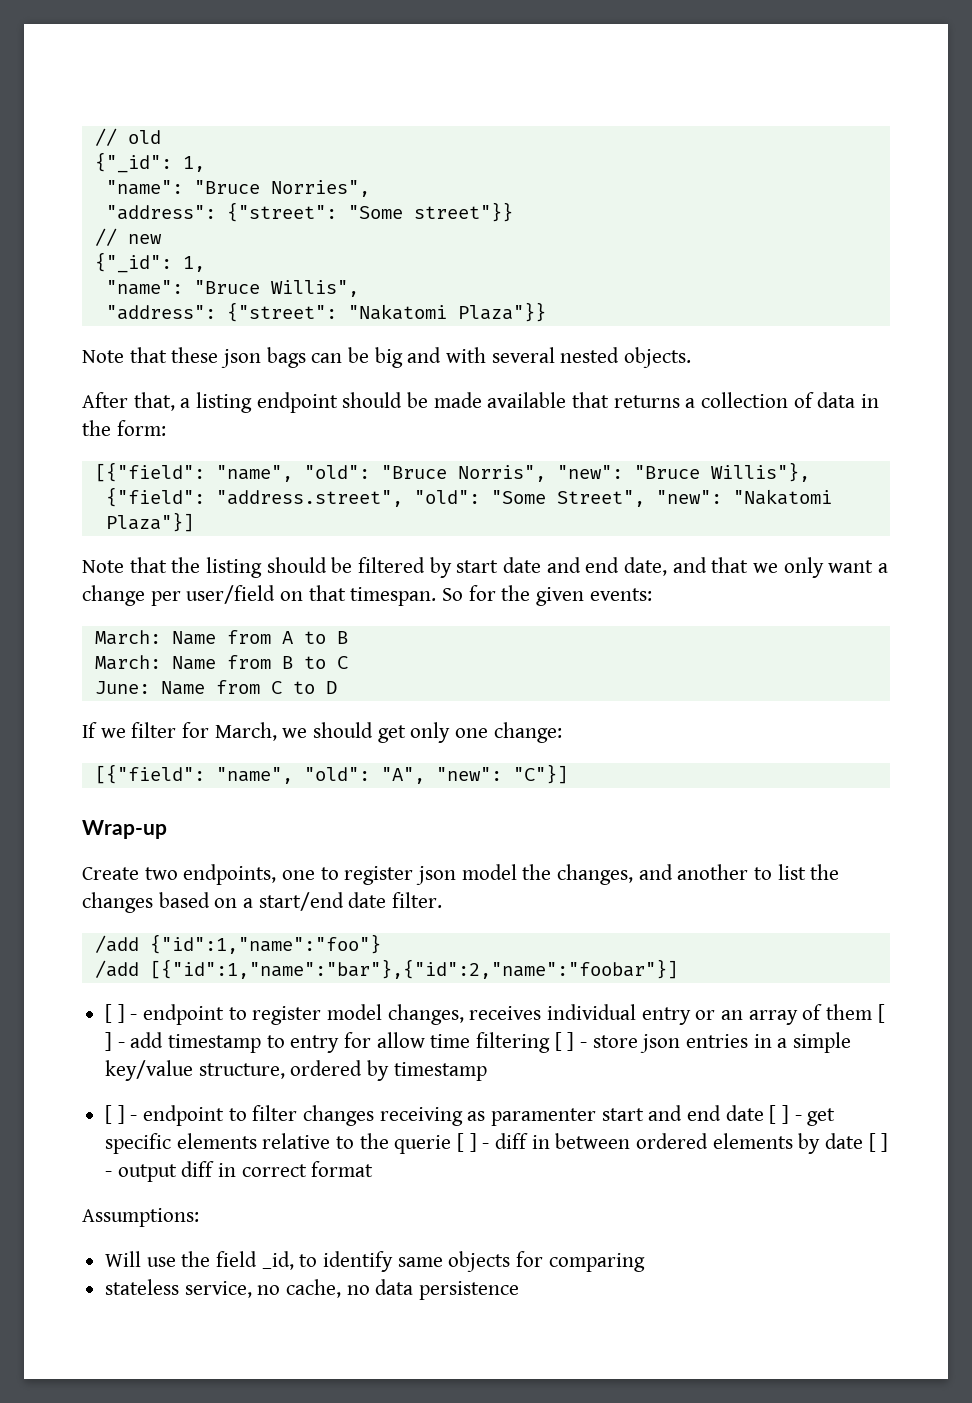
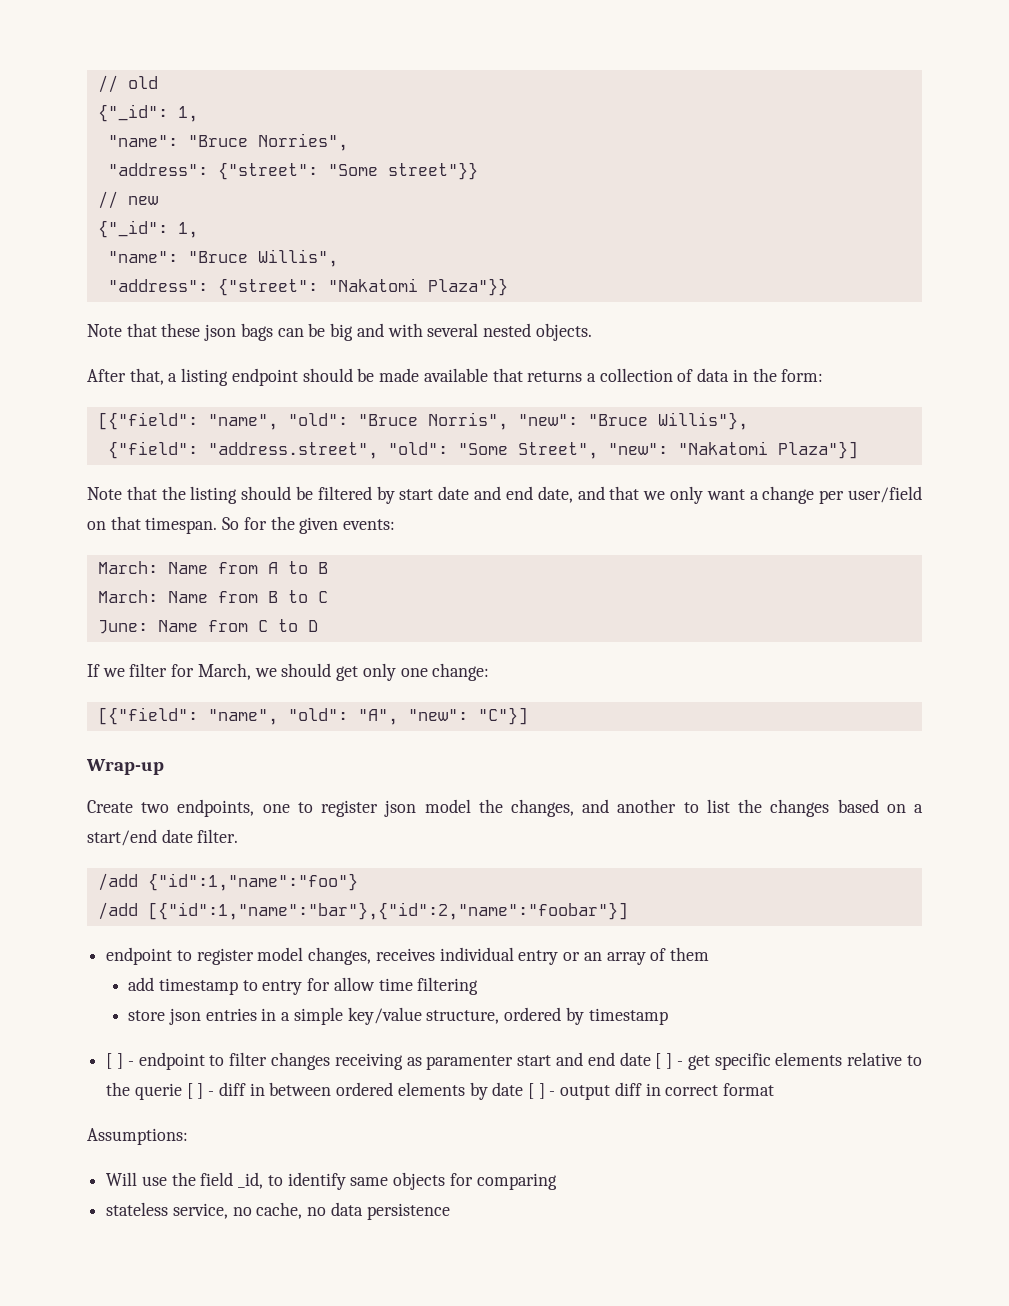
[105,1004,138,1023] [ ] - -> (628, 911) none
[877,1004,885,1023] [105,1032,125,1051] [ ] - -> (709, 954) //
[554,1032,588,1051] [ ] - -> (479, 986) //

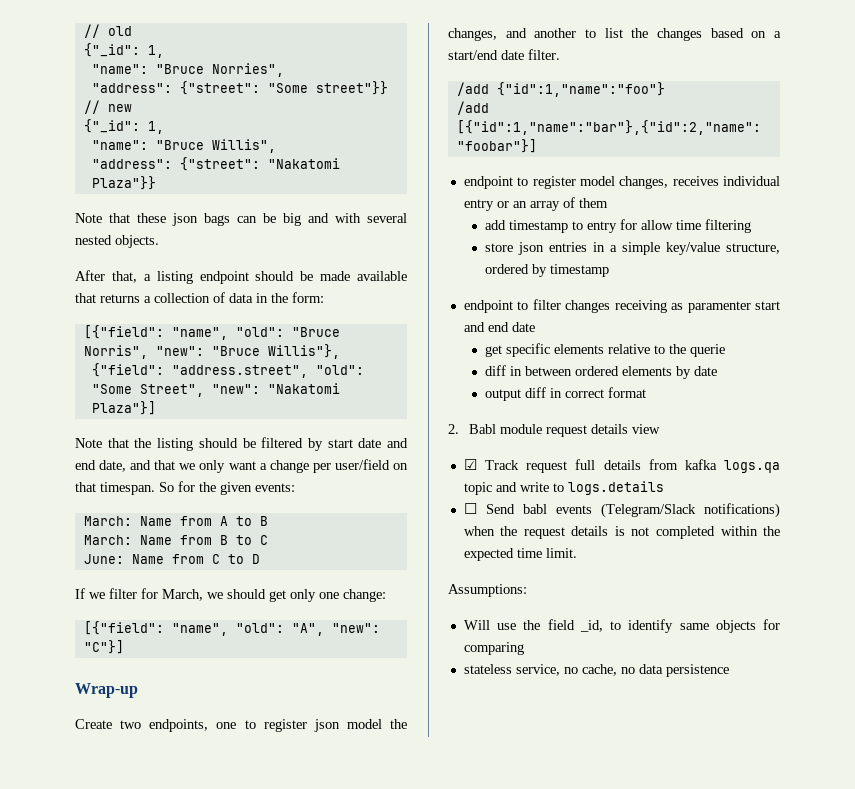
[106,1053,134,1069] [ ] - -> (609, 270) none
[655,1053,684,1069] [ ] - -> (535, 327) //
[186,1083,215,1099] [ ] - -> (725, 350) //
[527,1083,556,1099] [ ] - -> (717, 371) //
(775, 1089) none -> [448,424,660,437] [463,459,780,473] [463,481,664,495] [463,503,780,518] [463,526,780,539] [463,548,577,561] // 2. Babl module request details view // ☑ Track request full details from kafka logs.qa topic and write to logs.details // ☐ Send babl events (Telegram/Slack notifications) when the request details is not completed within the expected time limit.

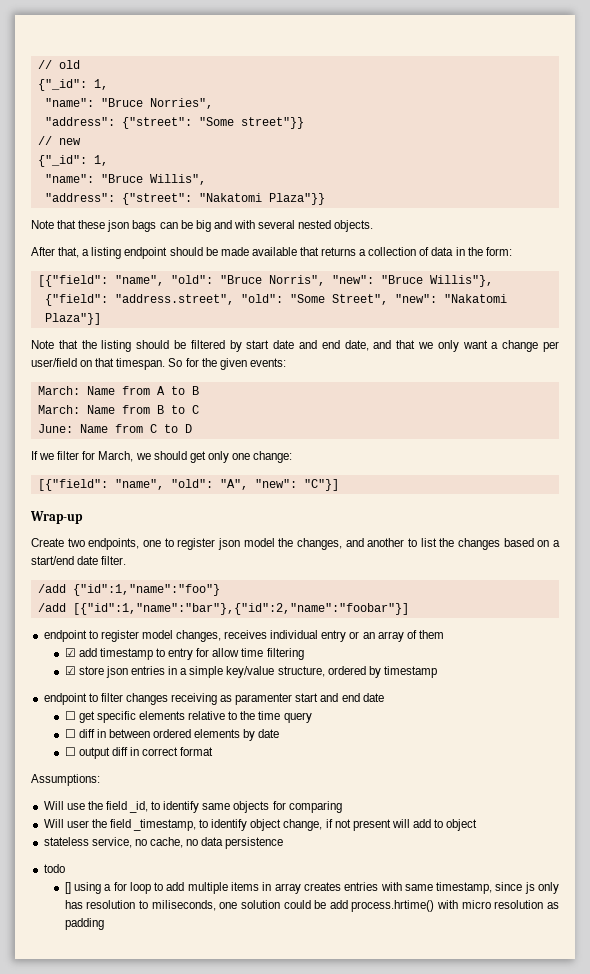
(608, 203) none -> [64,648,76,657] ☑
(751, 226) none -> [64,666,76,675] ☑
(535, 327) none -> [64,711,76,720] ☐
[689,344,725,357] querie // -> [258,711,312,723] [64,729,76,738] time query // ☐
(717, 371) none -> [64,747,76,756] ☐
[448,424,660,437] [463,459,780,473] [463,481,664,495] [463,503,780,518] [463,526,780,539] [463,548,577,561] // 2. Babl module request details view // ☑ Track request full details from kafka logs.qa topic and write to logs.details // ☐ Send babl events (Telegram/Slack notifications) when the request details is not completed within the expected time limit. -> (214, 751) none
(524, 648) none -> [43,819,478,831] // Will user the field _timestamp, to identify object change, if not present will add to object
(729, 670) none -> [43,864,65,873] [64,882,560,894] [64,900,560,912] [64,918,104,930] // todo // [] using a for loop to add multiple items in array creates entries with same timestamp, since js only has resolution to miliseconds, one solution could be add process.hrtime() with micro resolution as padding

